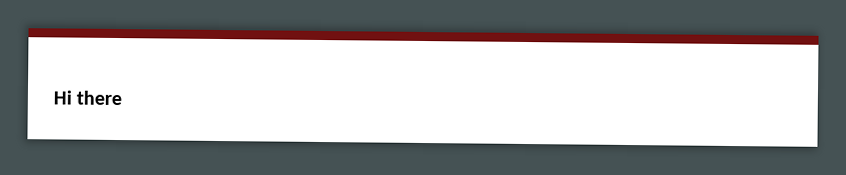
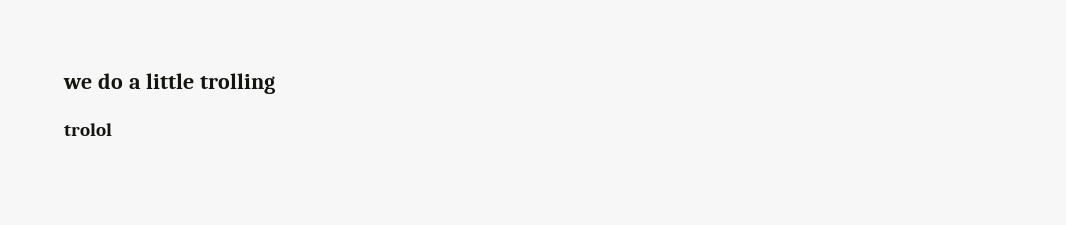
[53,90,123,106] Hi there -> [63,73,276,94] [64,123,112,136] we do a little trolling // trolol

